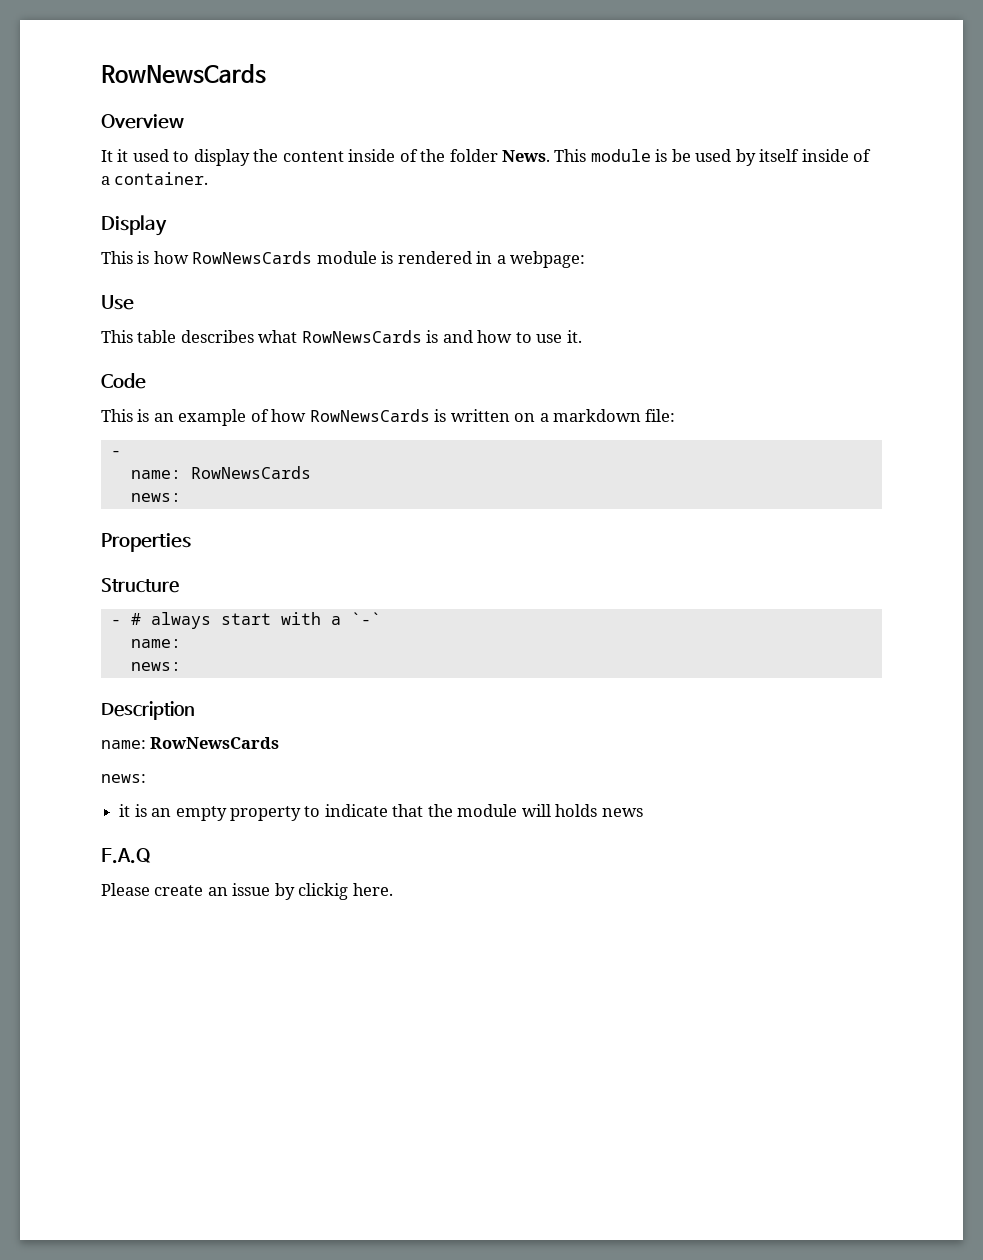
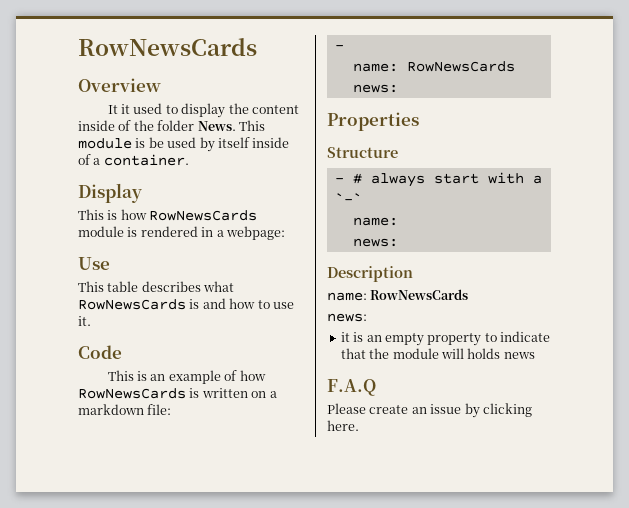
[298,883,349,900] clickig -> [482,403,532,417] clicking

